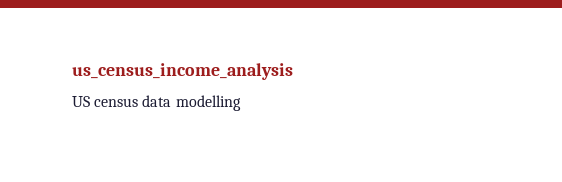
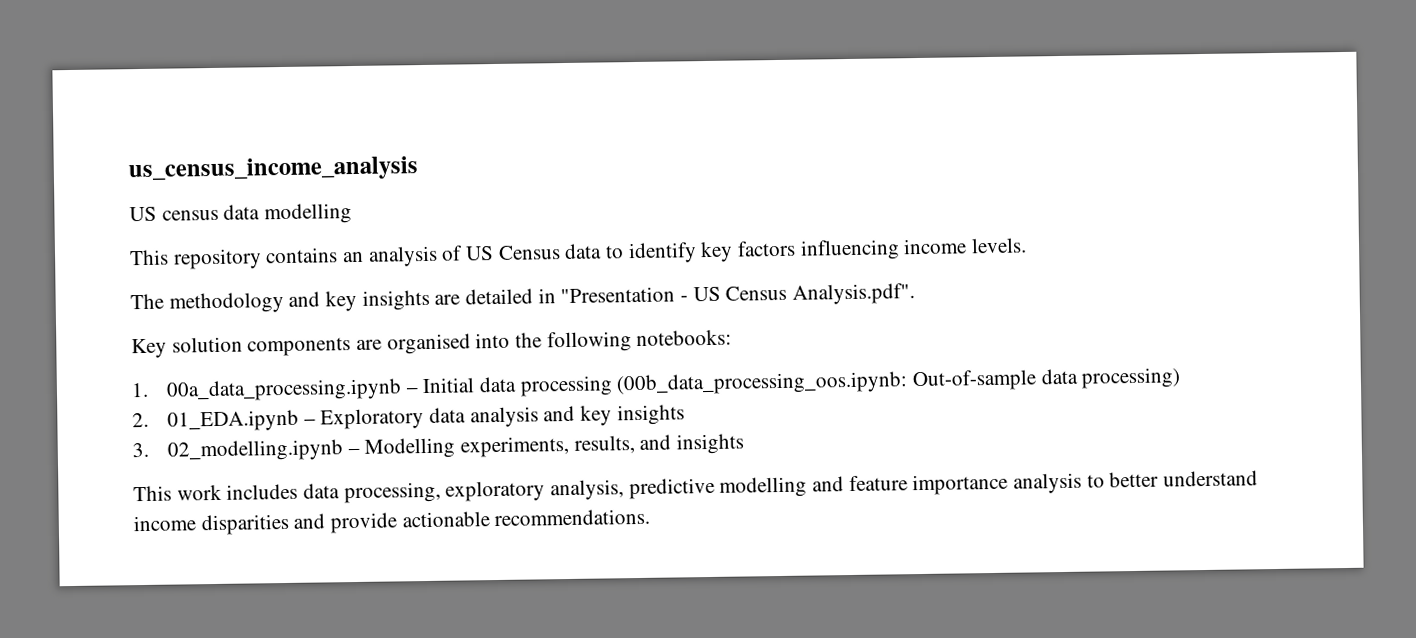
(241, 103) none -> [129,237,1028,270] [130,283,916,314] [131,329,733,359] [131,367,1182,402] [132,404,685,432] [132,433,745,462] [133,470,1259,504] [133,508,651,536] // This repository contains an analysis of US Census data to identify key factors influencing income levels. // The methodology and key insights are detailed in "Presentation - US Census Analysis.pdf". // Key solution components are organised into the following notebooks: // 1. 00a_data_processing.ipynb – Initial data processing (00b_data_processing_oos.ipynb: Out-of-sample data processing) // 2. 01_EDA.ipynb – Exploratory data analysis and key insights // 3. 02_modelling.ipynb – Modelling experiments, results, and insights // This work includes data processing, exploratory analysis, predictive modelling and feature importance analysis to better understand income disparities and provide actionable recommendations.

